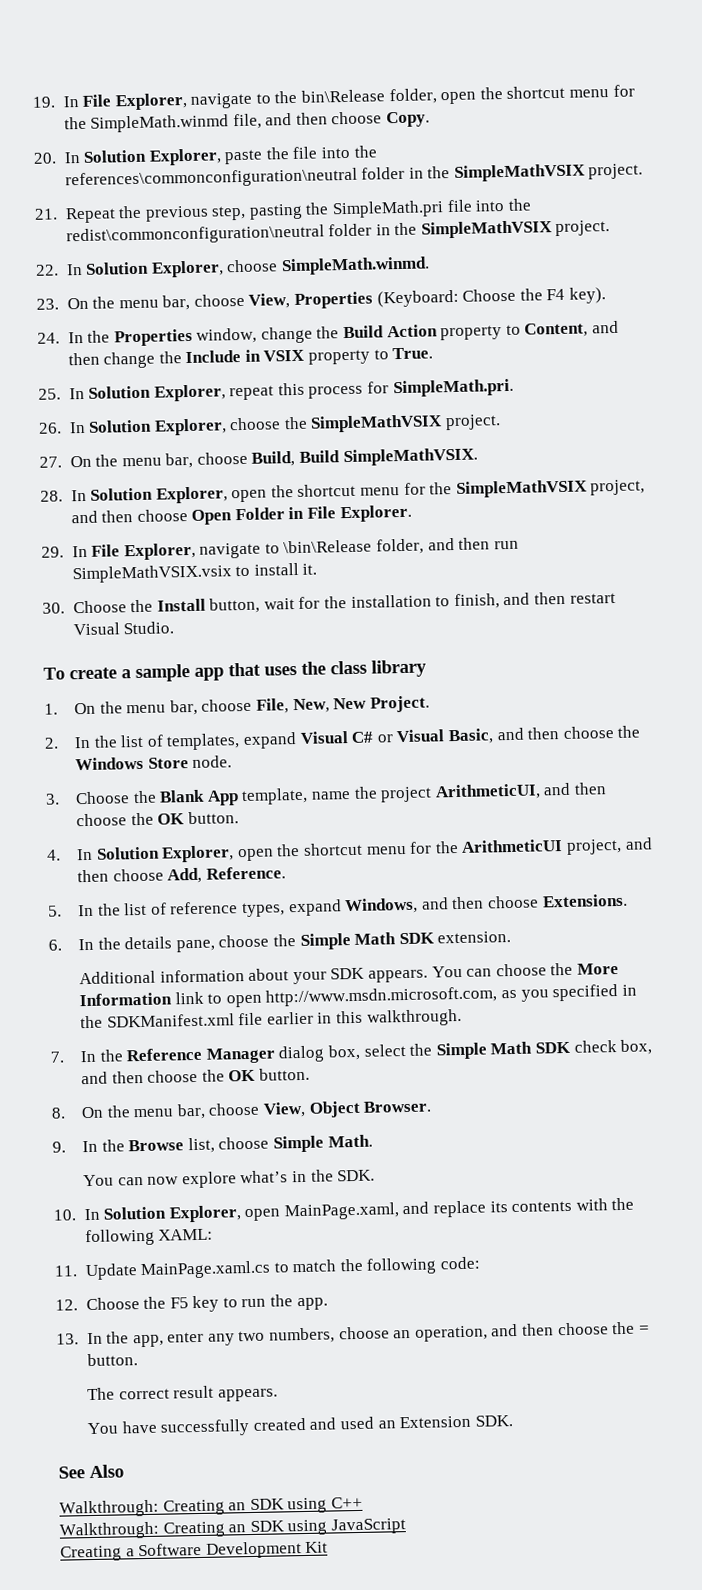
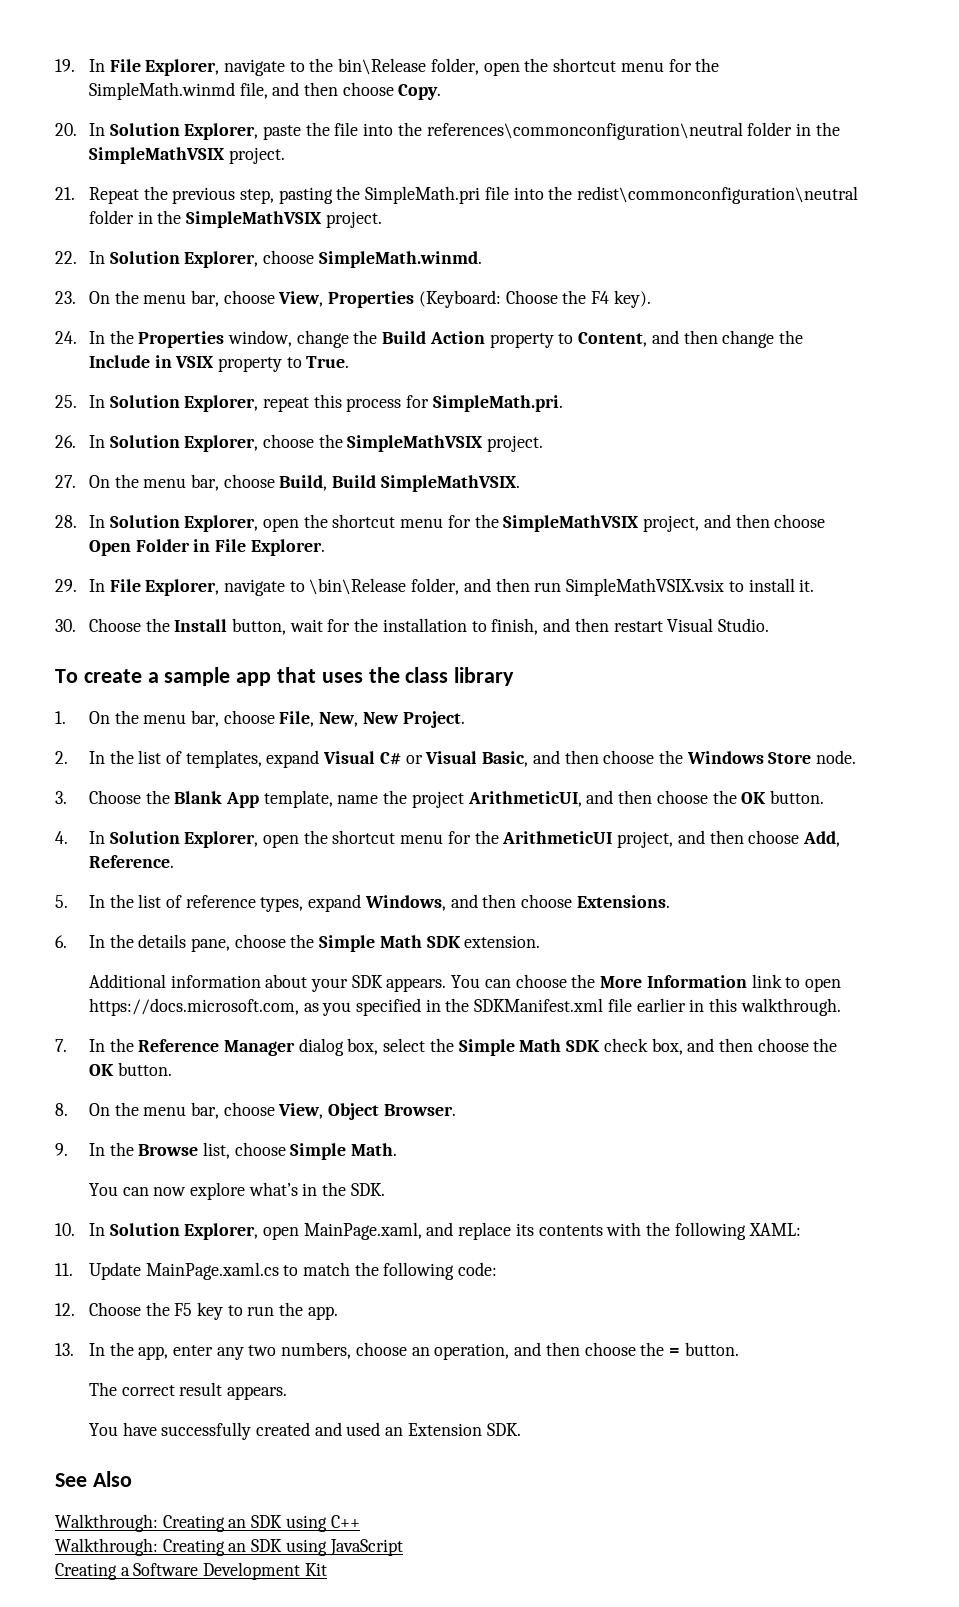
[265,986,498,1007] http://www.msdn.microsoft.com, -> [88,998,299,1016] https://docs.microsoft.com,

